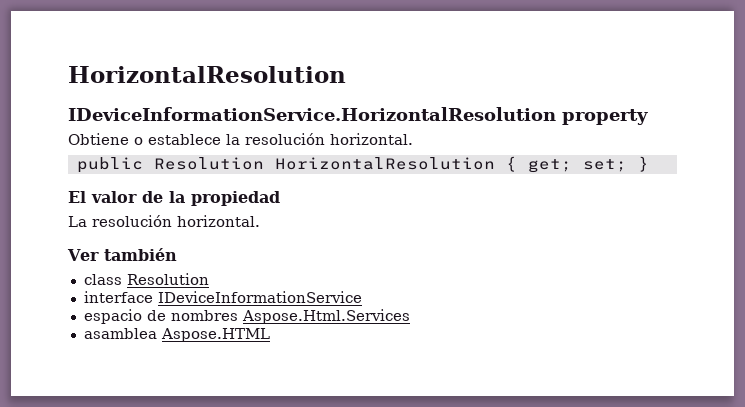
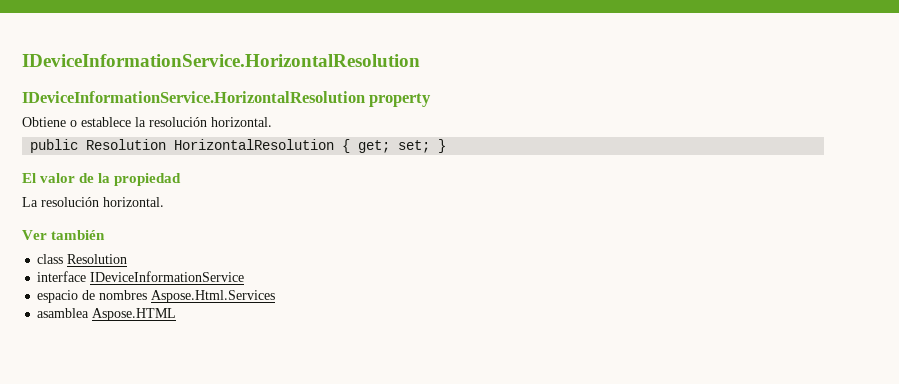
[68,66,346,83] HorizontalResolution -> [22,54,420,67] IDeviceInformationService.HorizontalResolution

